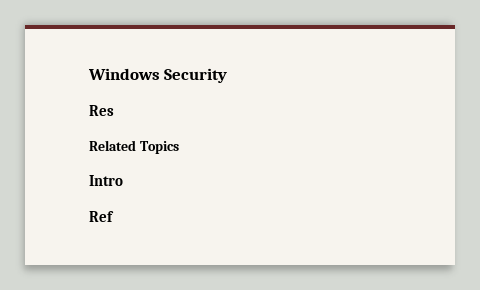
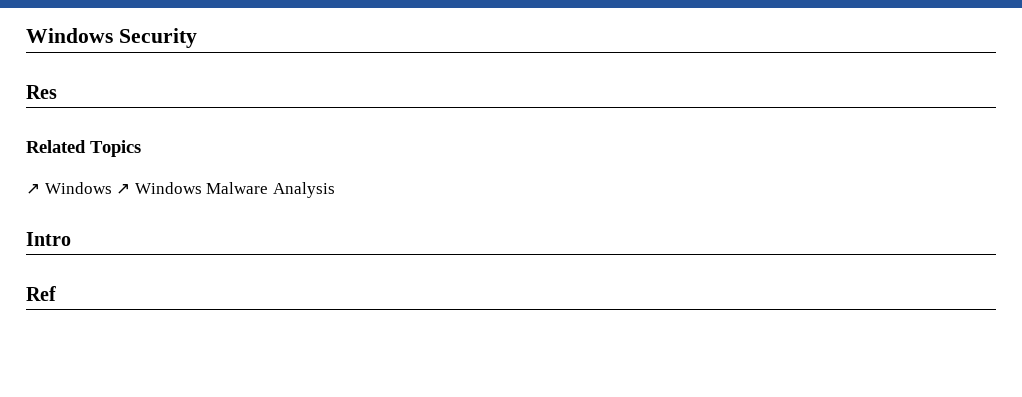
(179, 147) none -> [26,182,335,198] // ↗ Windows ↗ Windows Malware Analysis

